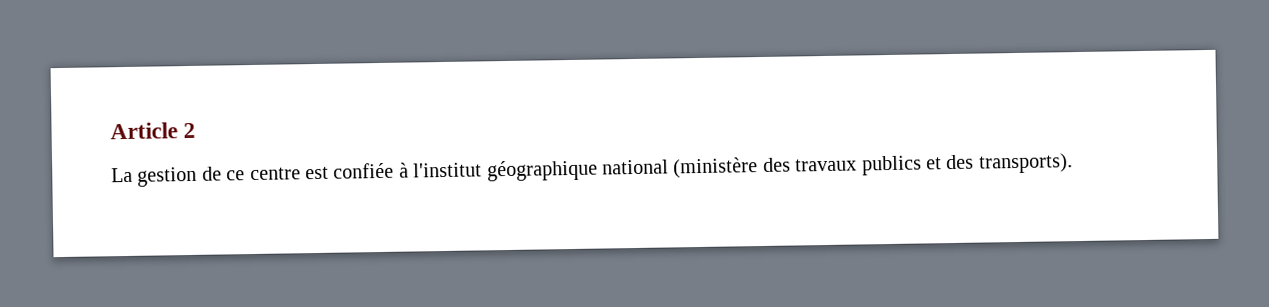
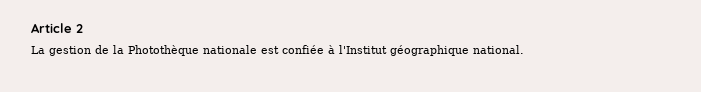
[226,153,1073,182] ce centre est confiée à l'institut géographique national (ministère des travaux publics et des transports). -> [113,45,524,56] la Photothèque nationale est confiée à l'Institut géographique national.

